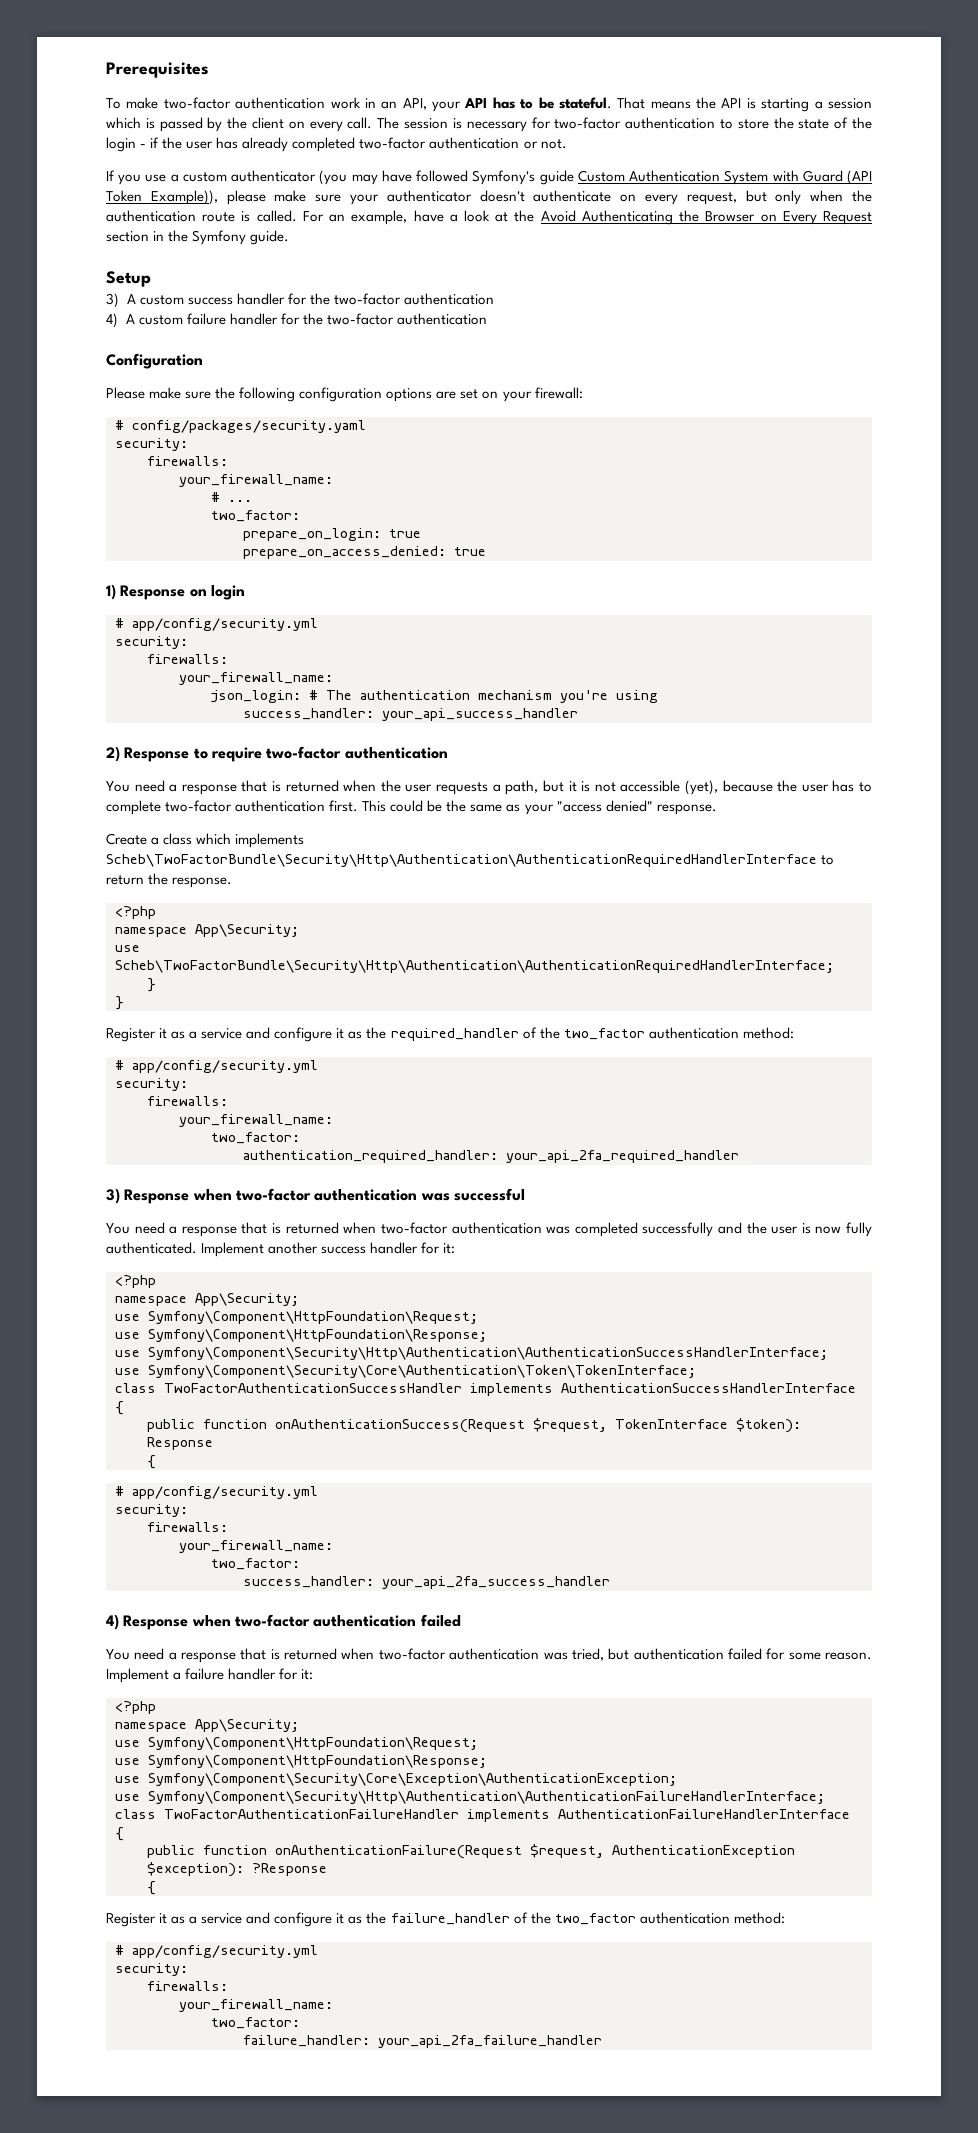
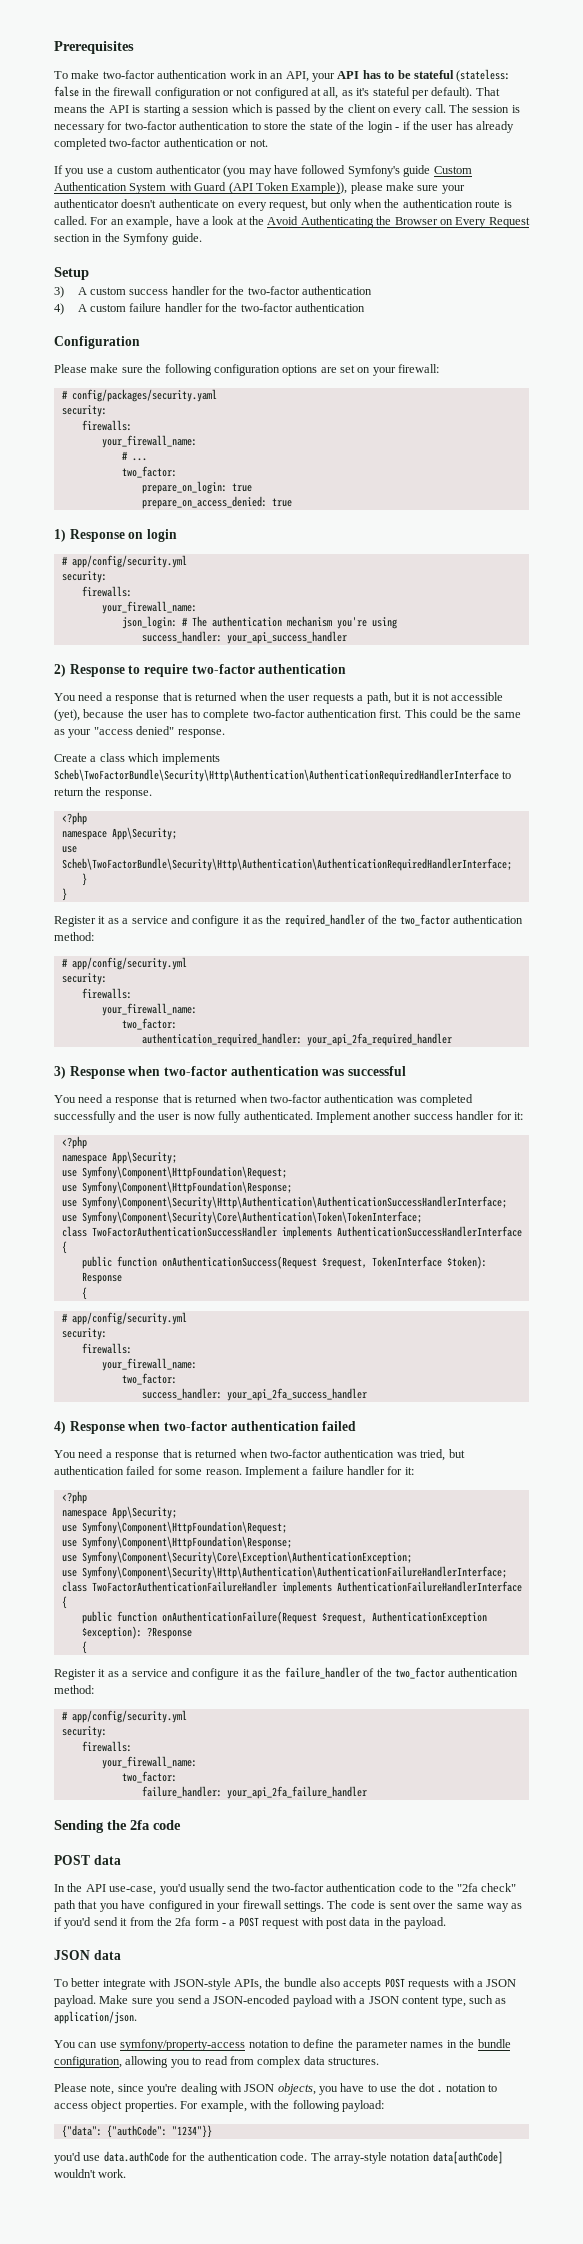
[558,97,612,109] stateful. -> [413,69,511,82] [54,86,473,99] stateful (stateless: false in the firewall configuration or not configured at all, as it's stateful per default).
(602, 2041) none -> [54,1820,181,1833] [54,1855,121,1865] [54,1883,517,1895] [54,1900,523,1912] [54,1917,447,1929] [54,1950,121,1960] [54,1978,517,1990] [54,1995,507,2007] [54,2011,137,2024] [54,2039,511,2051] [54,2056,379,2068] [54,2083,497,2095] [54,2100,384,2112] [61,2125,212,2138] [54,2151,503,2164] [54,2169,127,2178] // Sending the 2fa code // POST data // In the API use-case, you'd usually send the two-factor authentication code to the "2fa check" path that you have configured in your firewall settings. The code is sent over the same way as if you'd send it from the 2fa form - a POST request with post data in the payload. // JSON data // To better integrate with JSON-style APIs, the bundle also accepts POST requests with a JSON payload. Make sure you send a JSON-encoded payload with a JSON content type, such as application/json. // You can use symfony/property-access notation to define the parameter names in the bundle configuration, allowing you to read from complex data structures. // Please note, since you're dealing with JSON objects, you have to use the dot . notation to access object properties. For example, with the following payload: // {"data": {"authCode": "1234"}} // you'd use data.authCode for the authentication code. The array-style notation data[authCode] wouldn't work.

